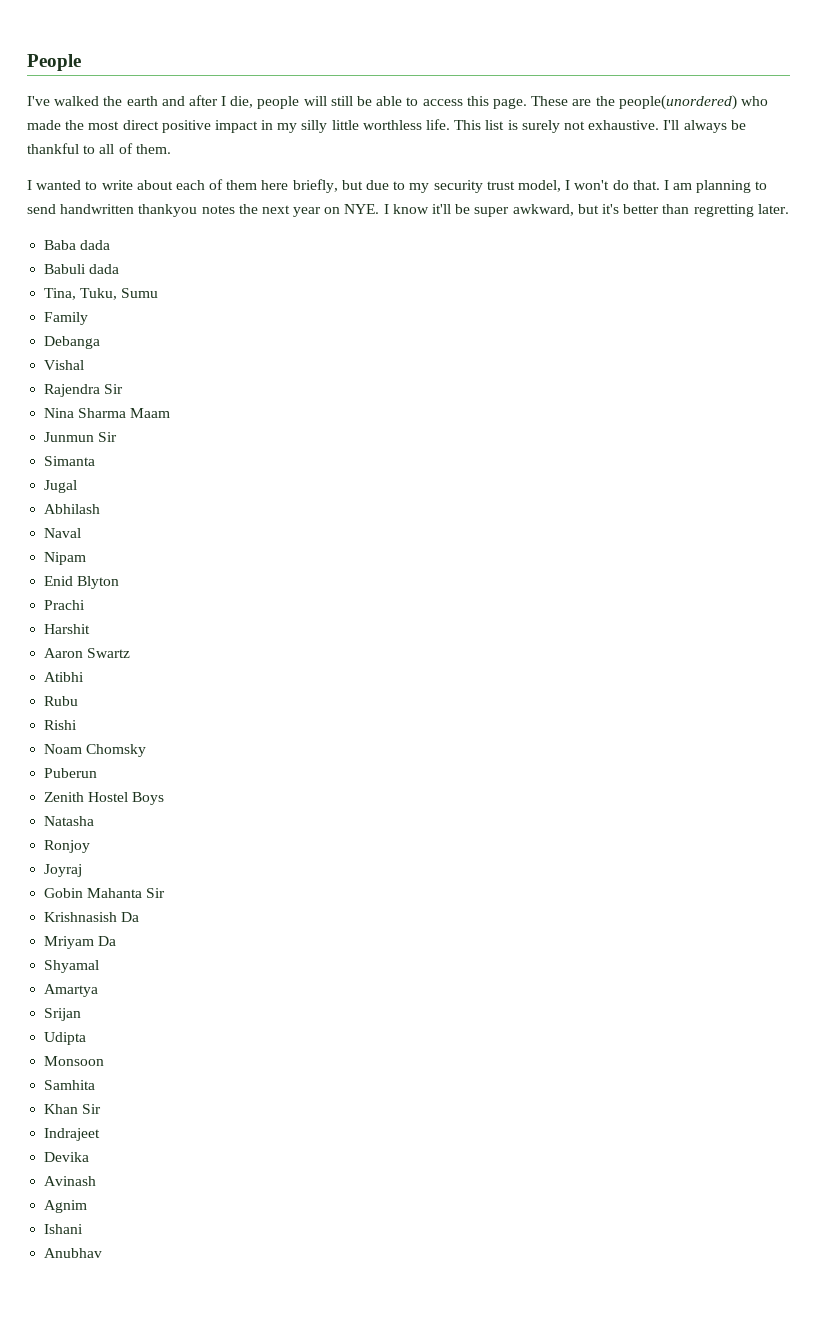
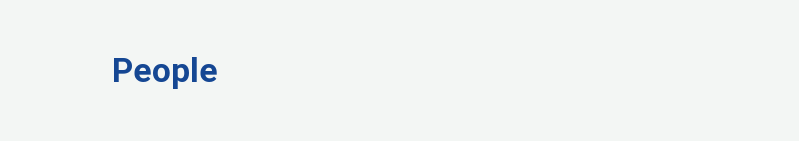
[27,95,768,110] [27,119,746,133] [27,143,171,154] [27,179,768,193] [27,204,789,217] [44,240,111,250] [44,264,120,274] [44,288,159,300] [44,312,89,325] [44,336,101,349] [44,360,85,370] [44,384,124,397] [44,408,171,418] [44,432,118,442] [44,456,96,466] [44,480,78,493] [44,504,101,514] [44,528,82,538] [44,552,87,565] [44,576,120,589] [44,600,86,610] [44,624,91,634] [44,648,131,658] [44,672,85,682] [44,696,79,706] [44,720,78,730] [44,744,147,757] [44,768,98,778] [44,792,165,805] [44,816,95,826] [44,840,91,853] [44,864,83,877] [44,888,166,898] [44,912,140,922] [44,936,117,949] [44,960,100,973] [44,984,99,997] [44,1008,82,1021] [44,1032,87,1045] [44,1056,105,1066] [44,1080,96,1090] [44,1104,102,1114] [44,1128,101,1141] [44,1152,90,1162] [44,1176,97,1186] [44,1200,88,1213] [44,1224,84,1234] [44,1248,103,1258] // I've walked the earth and after I die, people will still be able to access this page. These are the people(unordered) who made the most direct positive impact in my silly little worthless life. This list is surely not exhaustive. I'll always be thankful to all of them. // I wanted to write about each of them here briefly, but due to my security trust model, I won't do that. I am planning to send handwritten thankyou notes the next year on NYE. I know it'll be super awkward, but it's better than regretting later. // Baba dada // Babuli dada // Tina, Tuku, Sumu // Family // Debanga // Vishal // Rajendra Sir // Nina Sharma Maam // Junmun Sir // Simanta // Jugal // Abhilash // Naval // Nipam // Enid Blyton // Prachi // Harshit // Aaron Swartz // Atibhi // Rubu // Rishi // Noam Chomsky // Puberun // Zenith Hostel Boys // Natasha // Ronjoy // Joyraj // Gobin Mahanta Sir // Krishnasish Da // Mriyam Da // Shyamal // Amartya // Srijan // Udipta // Monsoon // Samhita // Khan Sir // Indrajeet // Devika // Avinash // Agnim // Ishani // Anubhav -> (218, 73) none

